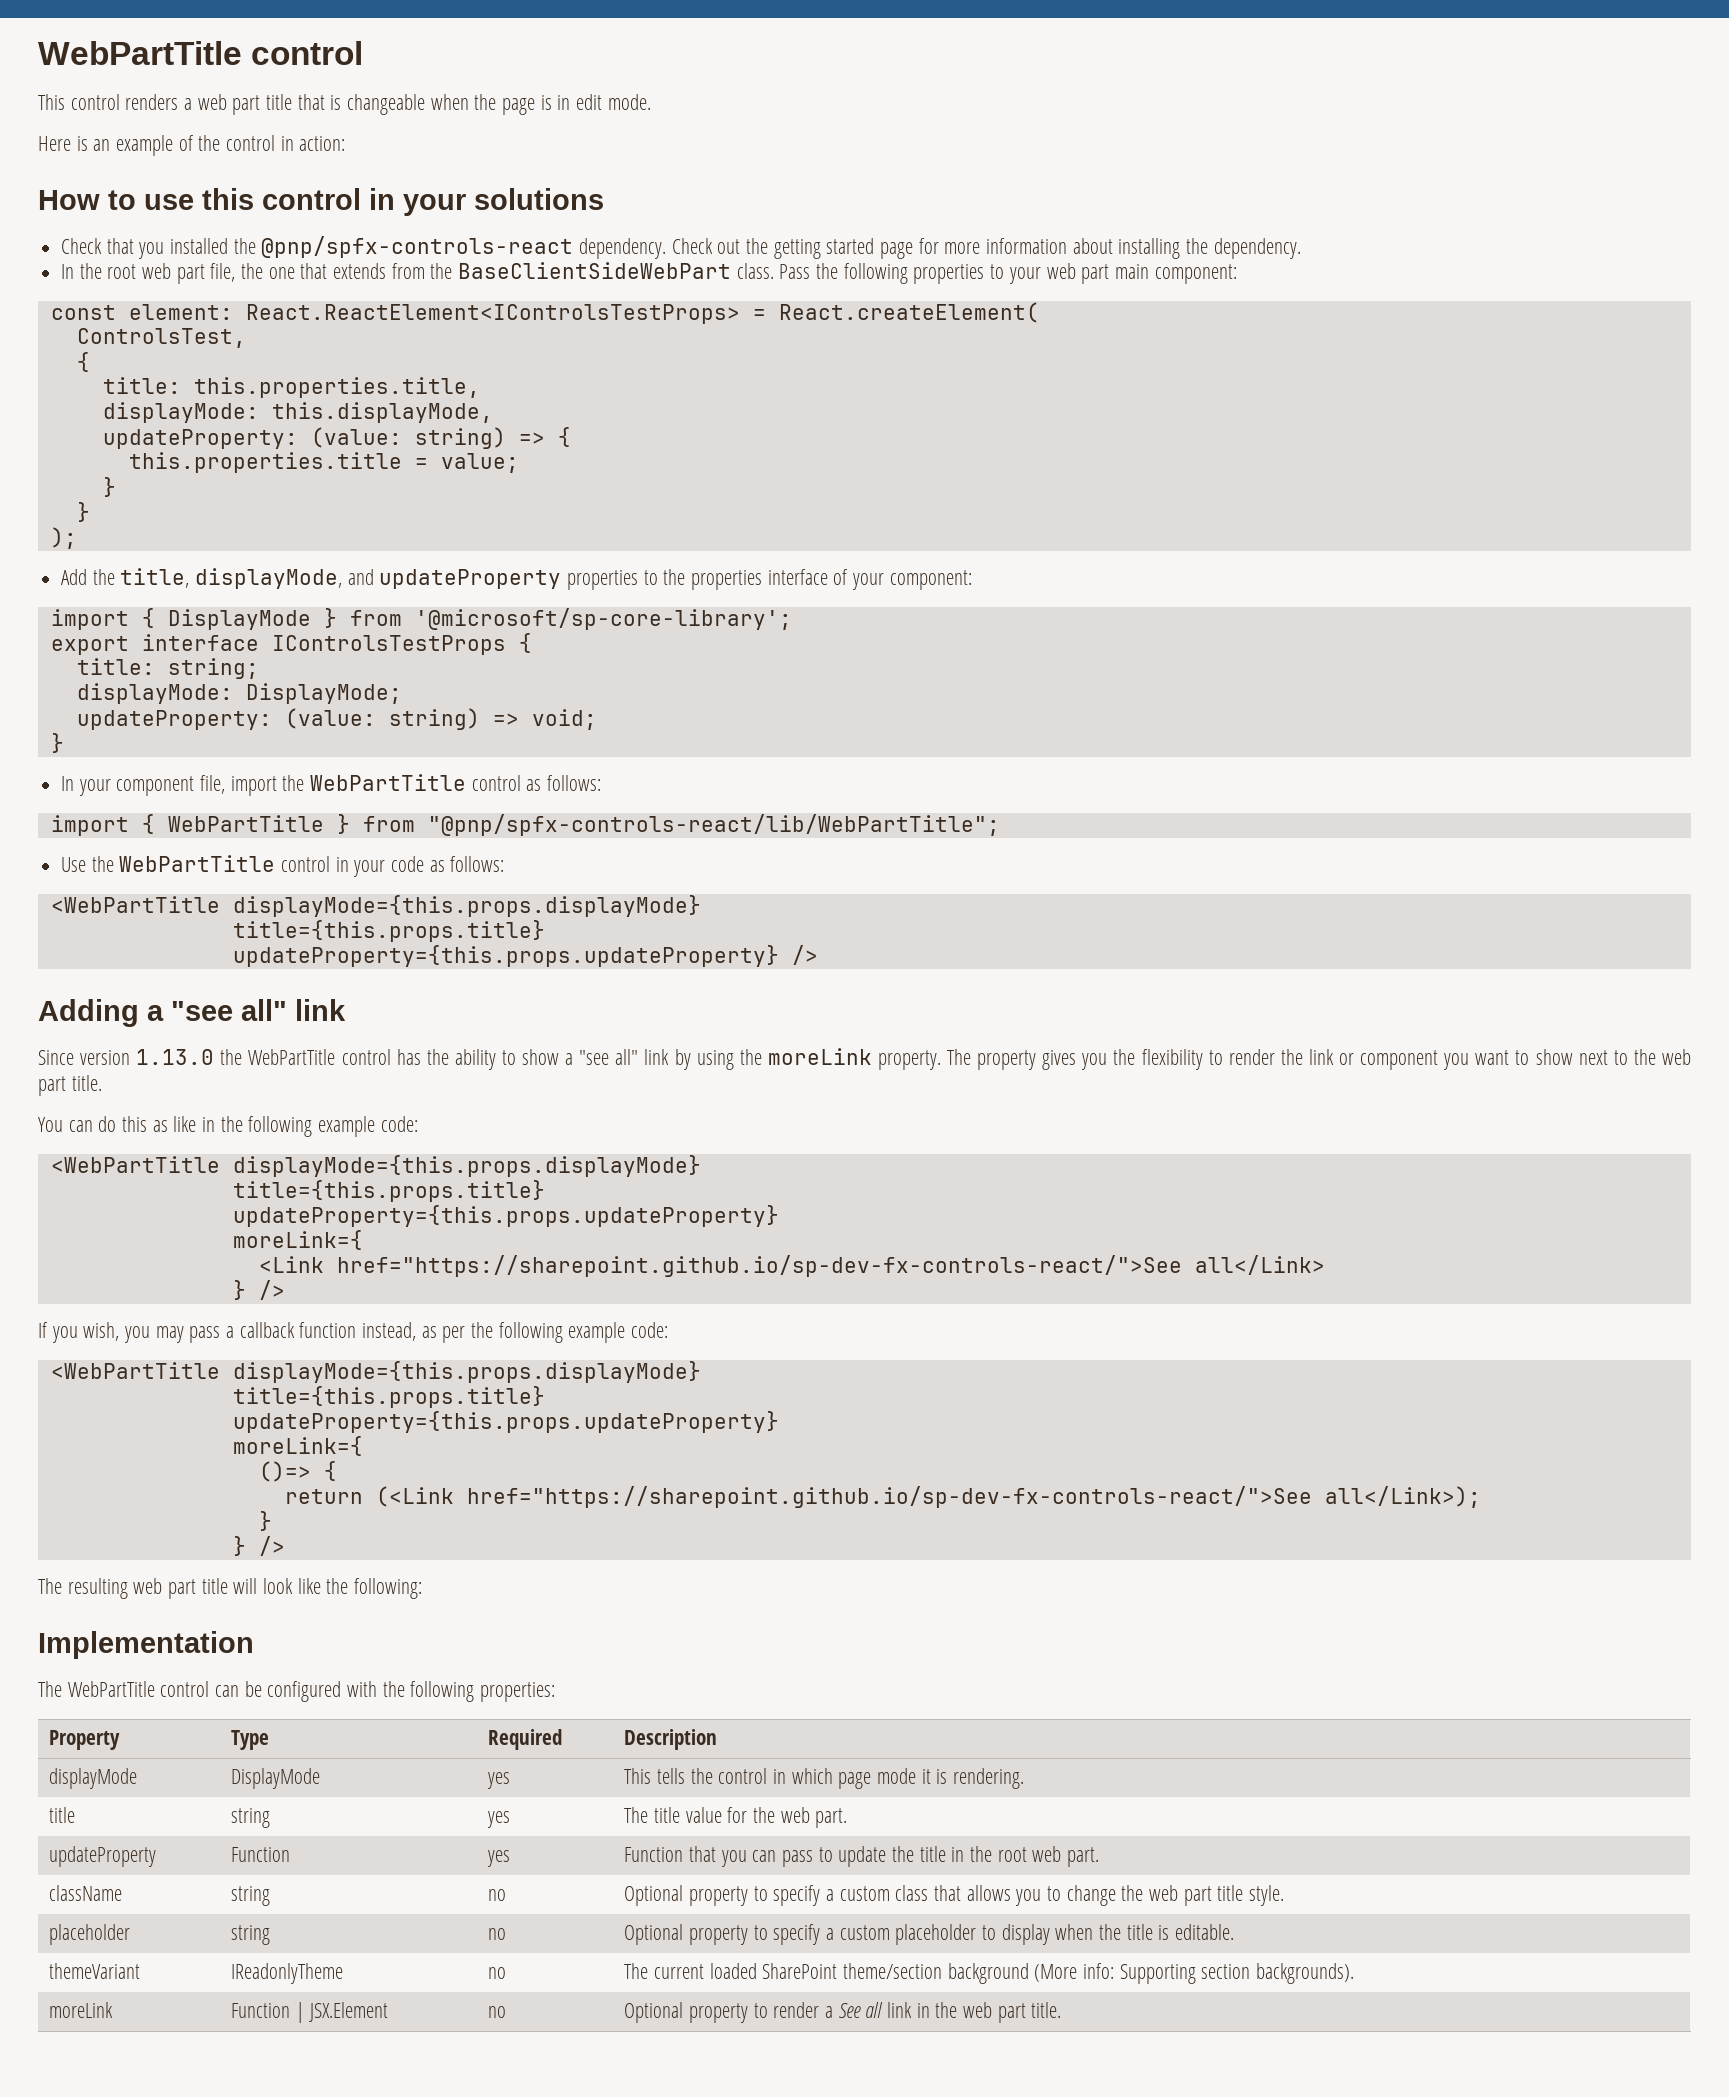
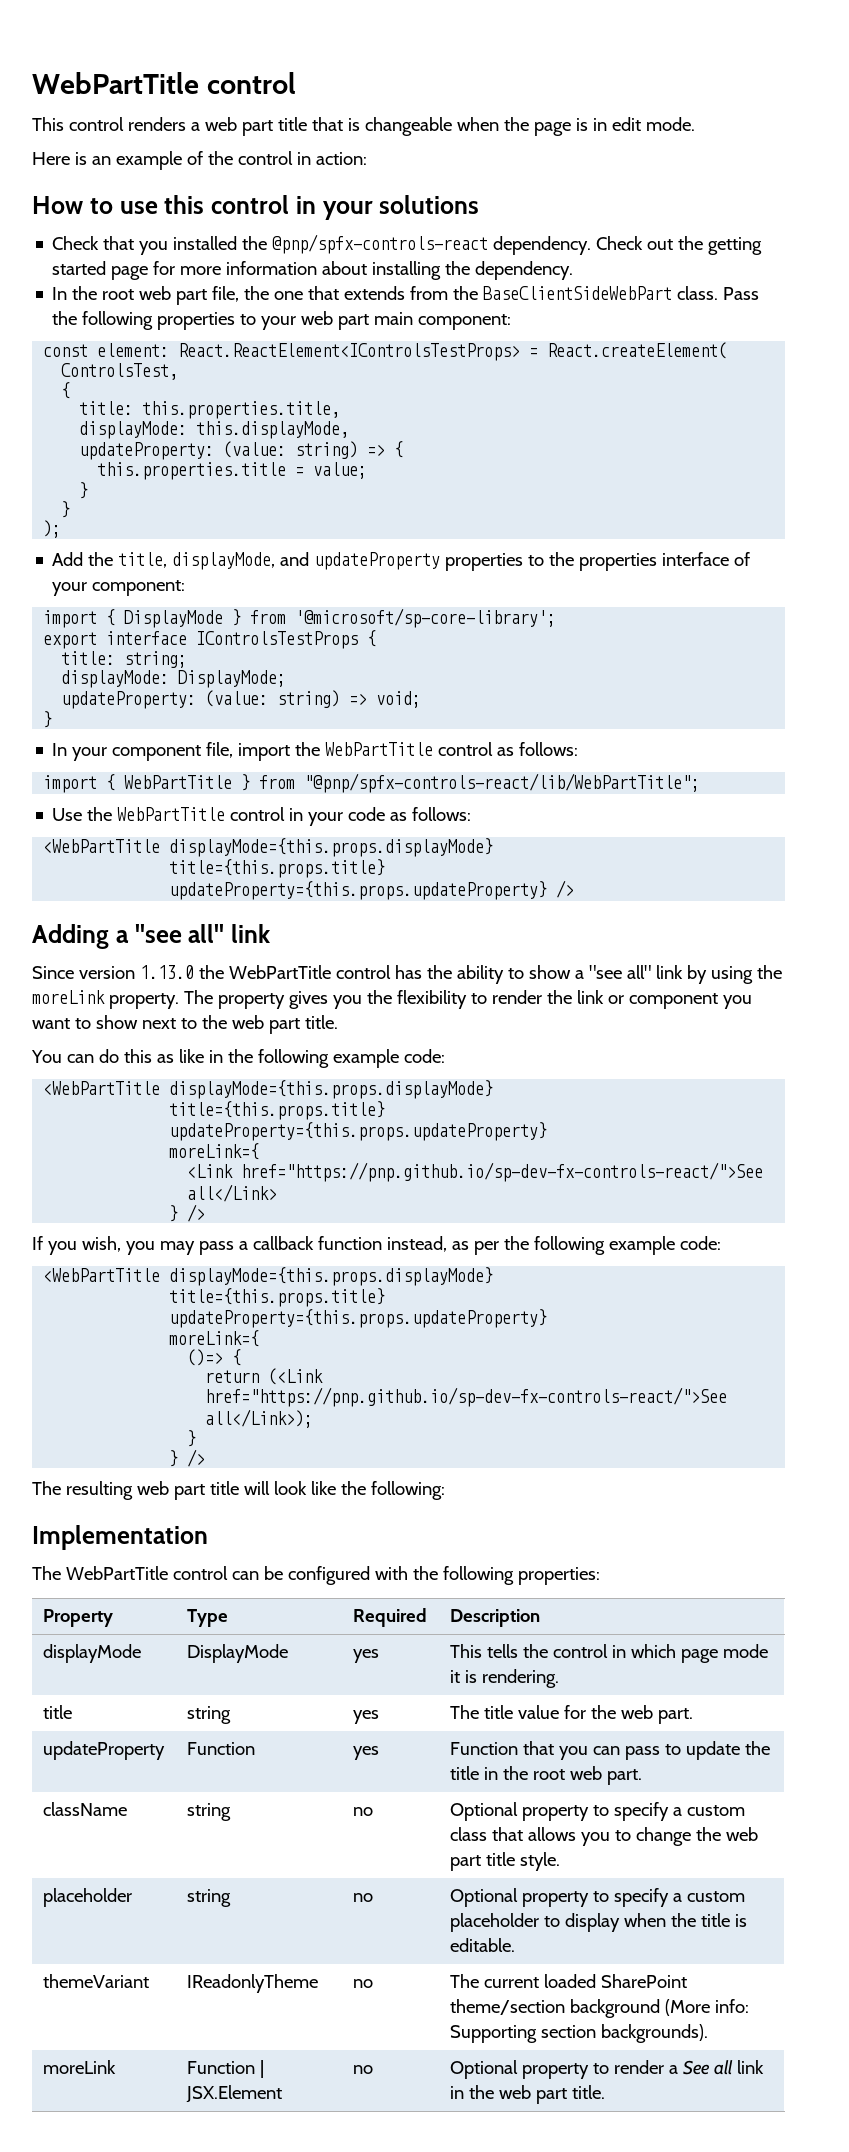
[336,1255,1182,1277] href="https://sharepoint.github.io/sp-dev-fx-controls-react/">See -> [241,1162,764,1182] href="https://pnp.github.io/sp-dev-fx-controls-react/">See
[466,1486,1312,1508] href="https://sharepoint.github.io/sp-dev-fx-controls-react/">See -> [205,1387,728,1407] href="https://pnp.github.io/sp-dev-fx-controls-react/">See

